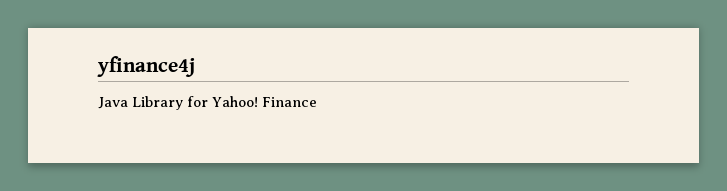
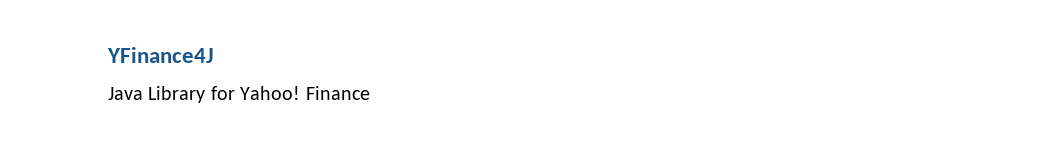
[97,56,195,77] yfinance4j -> [107,47,214,63] YFinance4J

